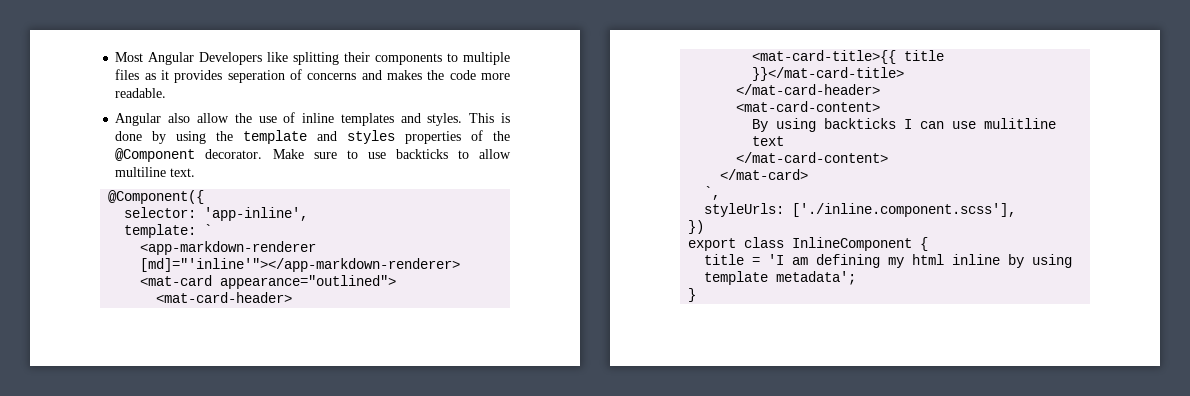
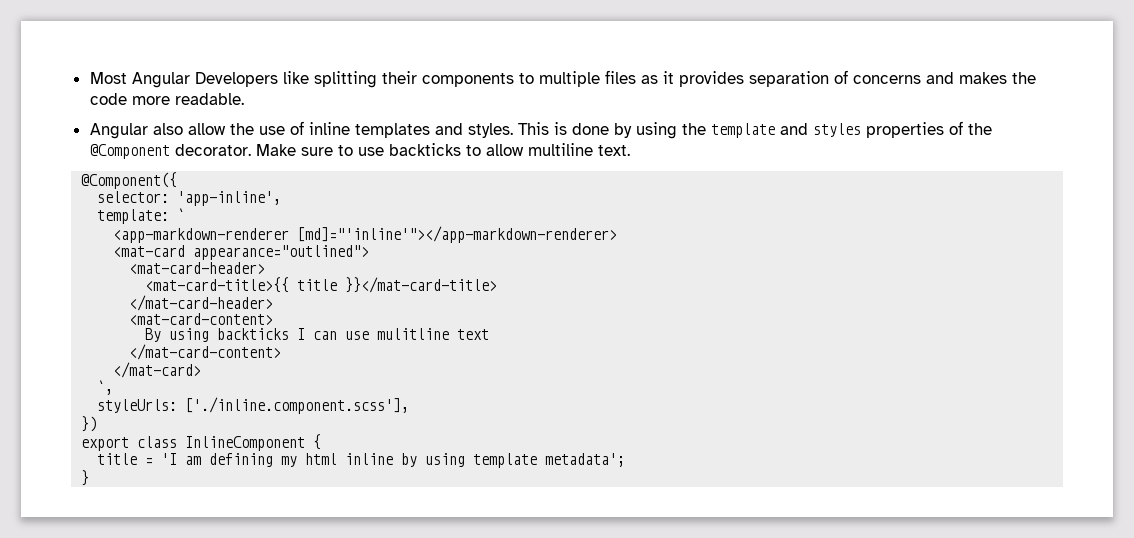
[227,70,285,83] seperation -> [748,71,829,87] separation

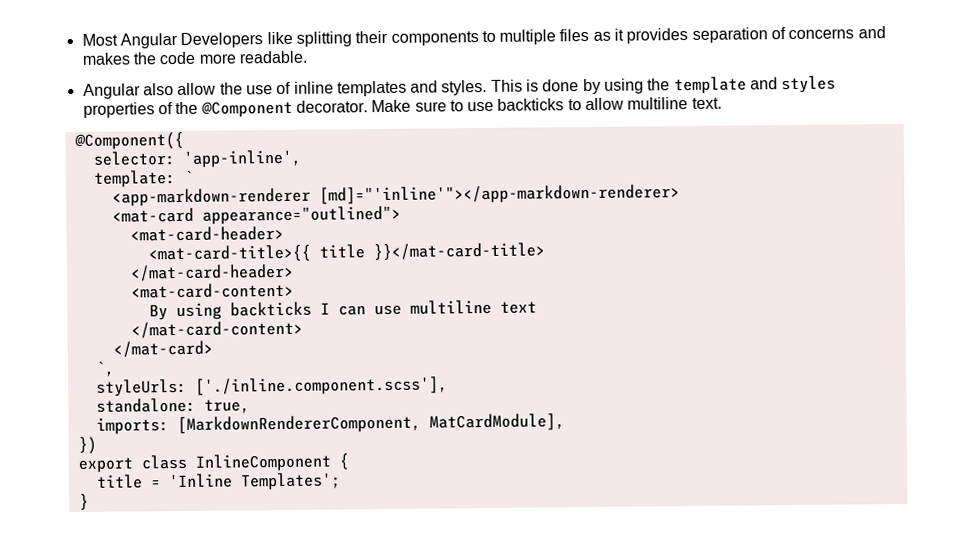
[377,328,450,340] mulitline -> [409,299,492,315] multiline
(410, 405) none -> [95,397,250,414] [95,413,565,435] // standalone: true, // imports: [MarkdownRendererComponent, MatCardModule],
[161,453,626,468] 'I am defining my html inline by using template metadata'; -> [168,472,341,491] 'Inline Templates';

